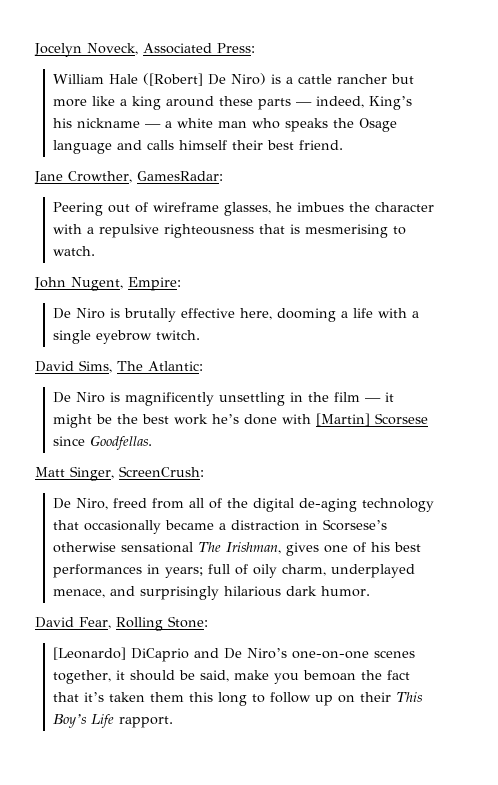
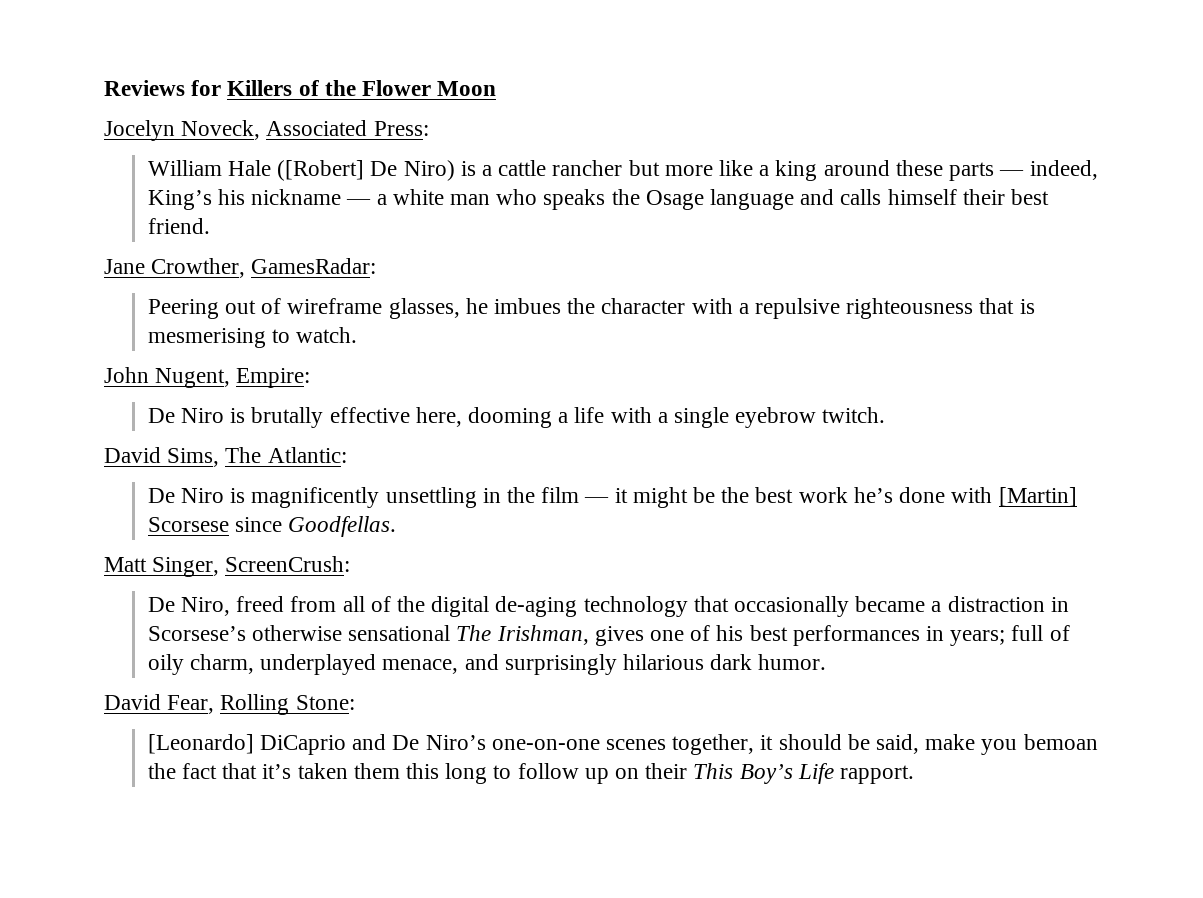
(34, 50) none -> [104,80,497,96] Reviews for Killers of the Flower Moon //

